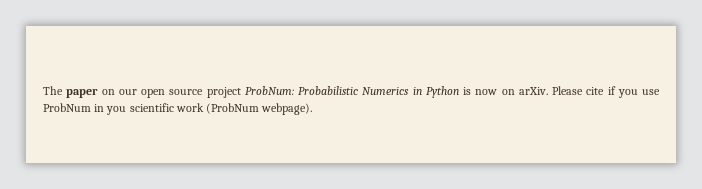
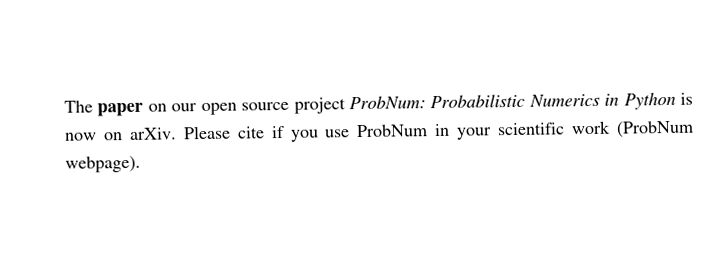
[106,106,127,115] you -> [456,127,493,140] your

